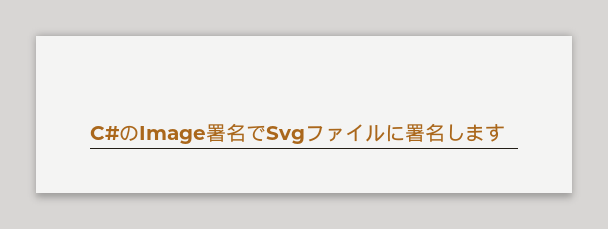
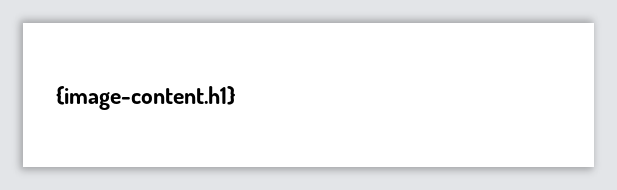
[90,123,505,144] C#のImage署名でSvgファイルに署名します -> [56,86,235,110] {image-content.h1}

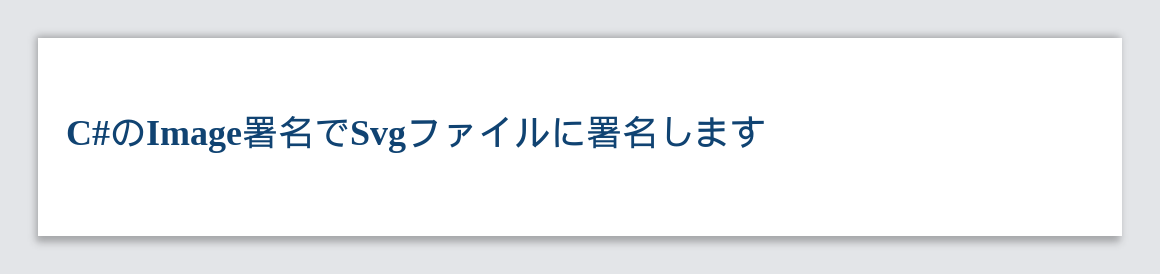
[56,86,235,110] {image-content.h1} -> [66,115,766,153] C#のImage署名でSvgファイルに署名します

